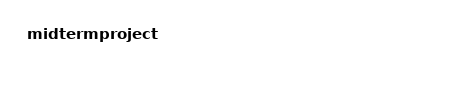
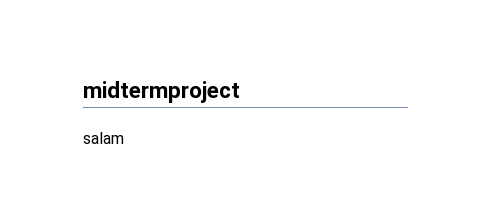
(158, 35) none -> [83,132,124,144] // salam

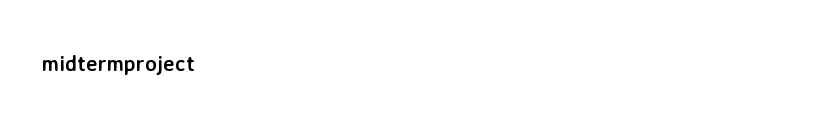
[83,132,124,144] // salam -> (195, 65) none

